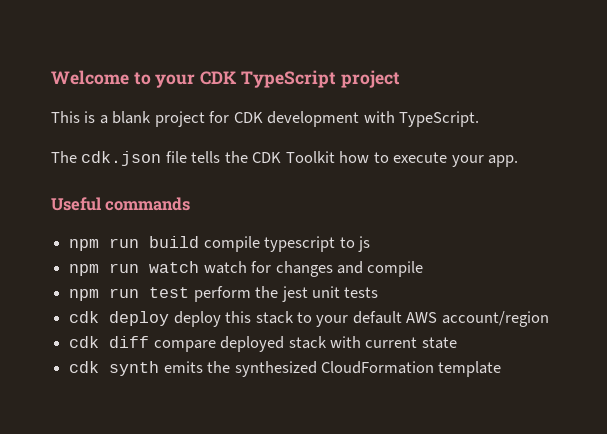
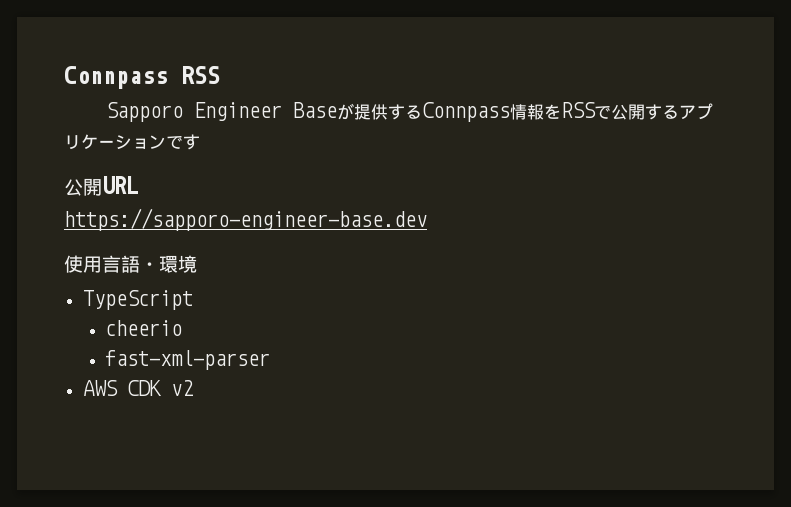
[51,70,400,88] [51,111,480,127] [51,151,519,167] [51,197,191,211] [69,236,370,252] [69,261,424,277] [69,286,379,302] [69,311,549,327] [69,336,457,352] [69,361,502,377] Welcome to your CDK TypeScript project // This is a blank project for CDK development with TypeScript. // The cdk.json file tells the CDK Toolkit how to execute your app. // Useful commands // npm run build compile typescript to js // npm run watch watch for changes and compile // npm run test perform the jest unit tests // cdk deploy deploy this stack to your default AWS account/region // cdk diff compare deployed stack with current state // cdk synth emits the synthesized CloudFormation template -> [64,66,220,89] [106,102,714,122] [64,134,200,150] [64,176,138,196] [64,208,427,231] [64,255,197,273] [82,290,193,310] [105,320,183,336] [105,350,271,370] [82,380,193,396] Connpass RSS // Sapporo Engineer Baseが提供するConnpass情報をRSSで公開するアプリケーションです // 公開URL // https://sapporo-engineer-base.dev // 使用言語・環境 // TypeScript // cheerio // fast-xml-parser // AWS CDK v2

